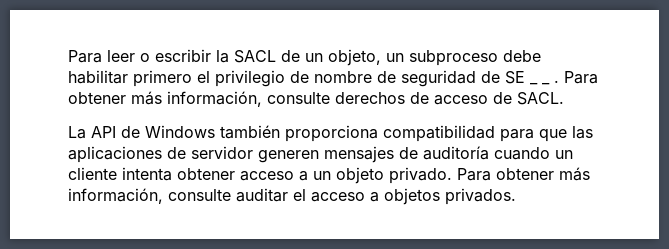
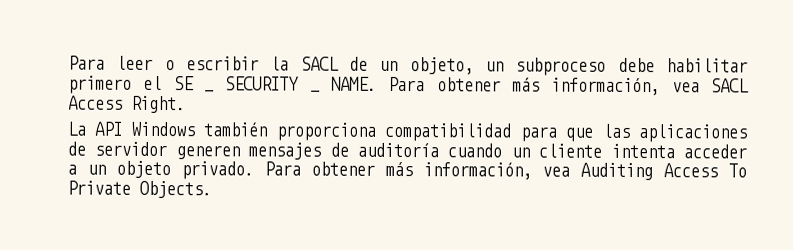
[215,70,550,87] [554,71,598,84] [68,91,564,107] privilegio de nombre de seguridad de SE _ _ . Para obtener más información, consulte derechos de acceso de SACL. -> [173,76,749,96] [68,95,186,114] SE _ SECURITY _ NAME. Para obtener más información, vea SACL Access Right.
[121,126,140,138] de -> (124, 128) none
[177,168,294,181] obtener acceso -> [682,144,747,159] acceder
[168,188,516,205] consulte auditar el acceso a objetos privados. -> [542,162,747,181] [67,180,212,199] vea Auditing Access To Private Objects.

